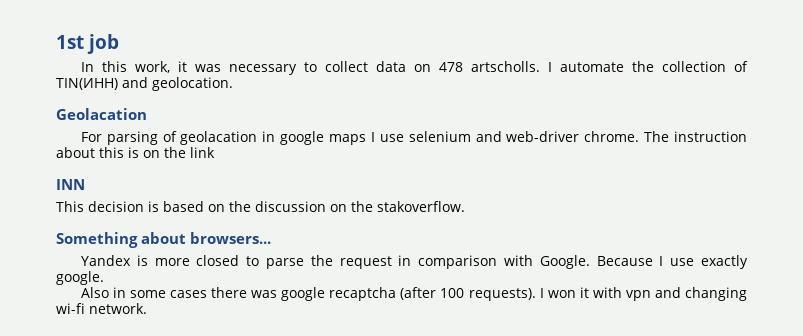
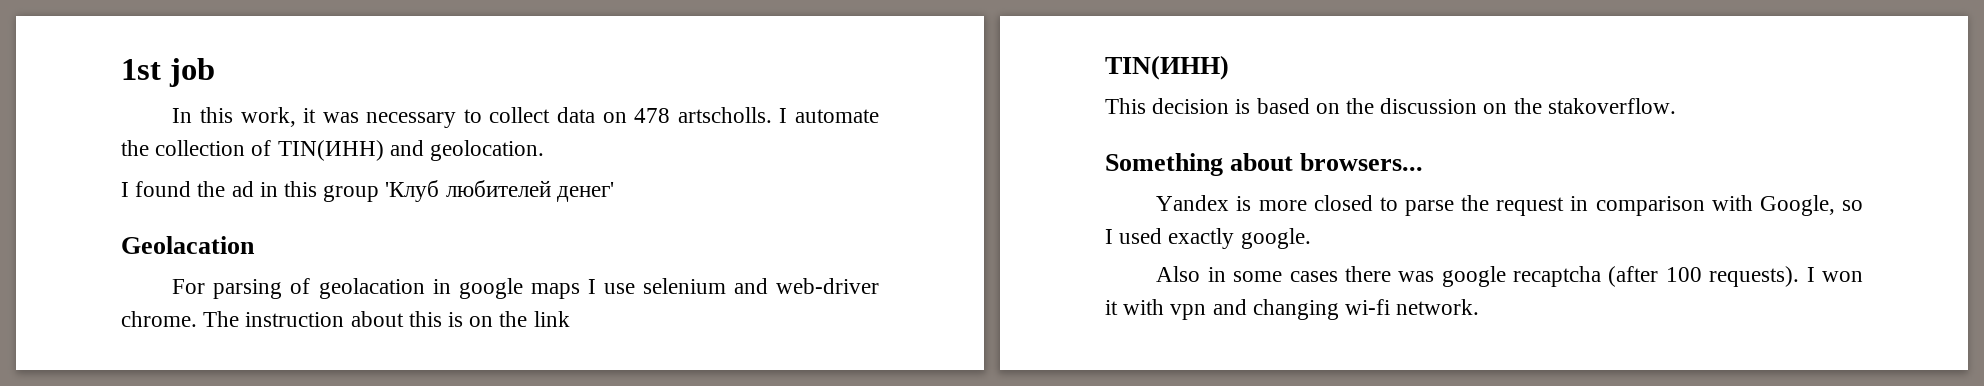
(233, 84) none -> [121,180,614,202] // I found the ad in this group 'Клуб любителей денег'
[56,179,85,190] INN -> [1105,55,1229,80] TIN(ИНН)
[539,255,695,269] Google. Because I use -> [1759,195,1864,216] [1105,228,1163,244] Google, so I used

